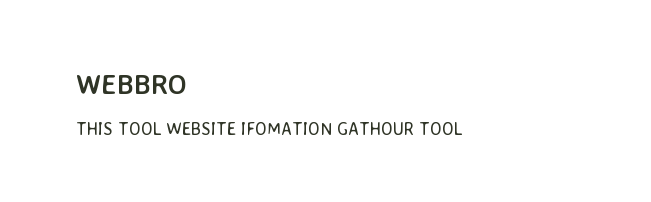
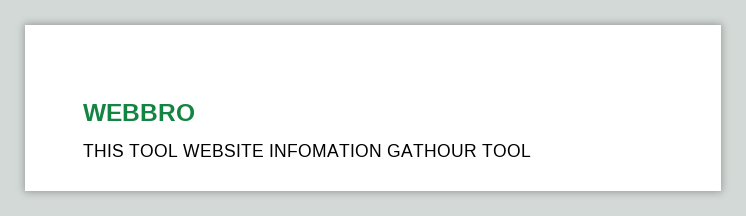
[241,122,332,135] IFOMATION -> [269,144,382,157] INFOMATION

